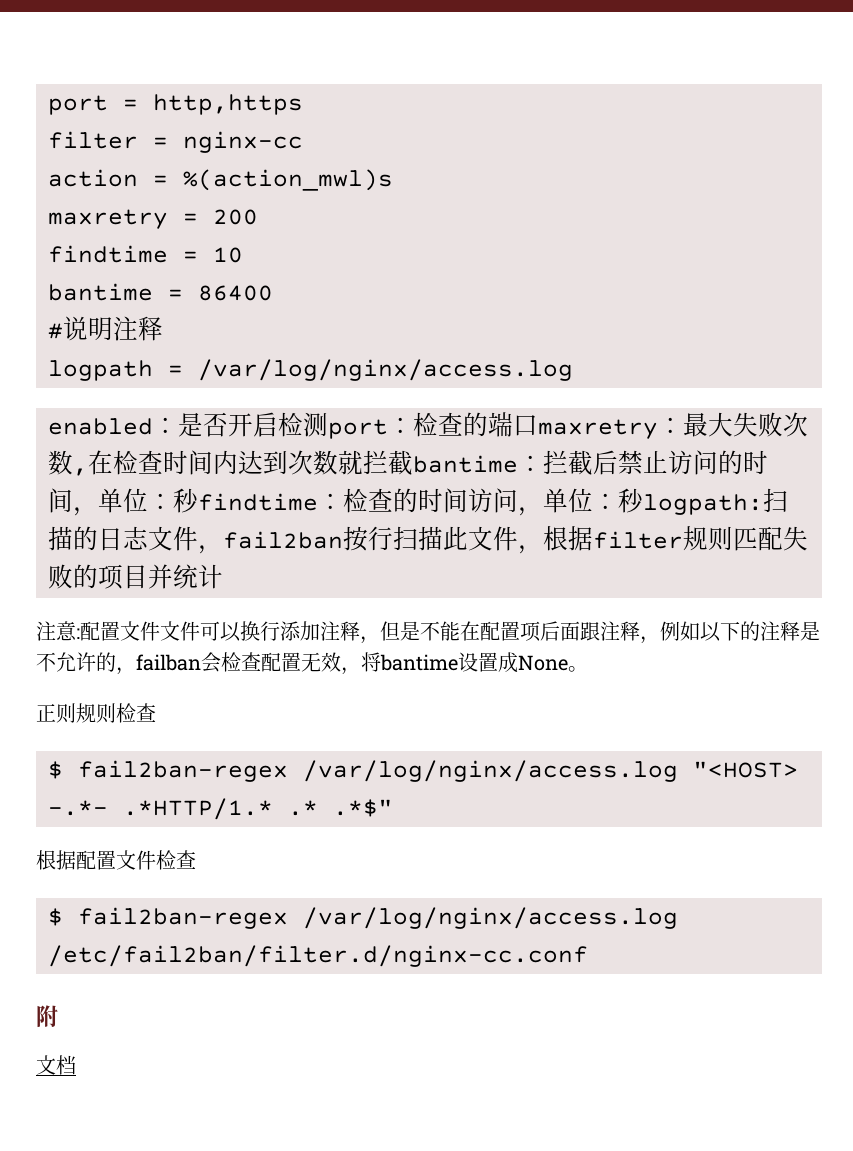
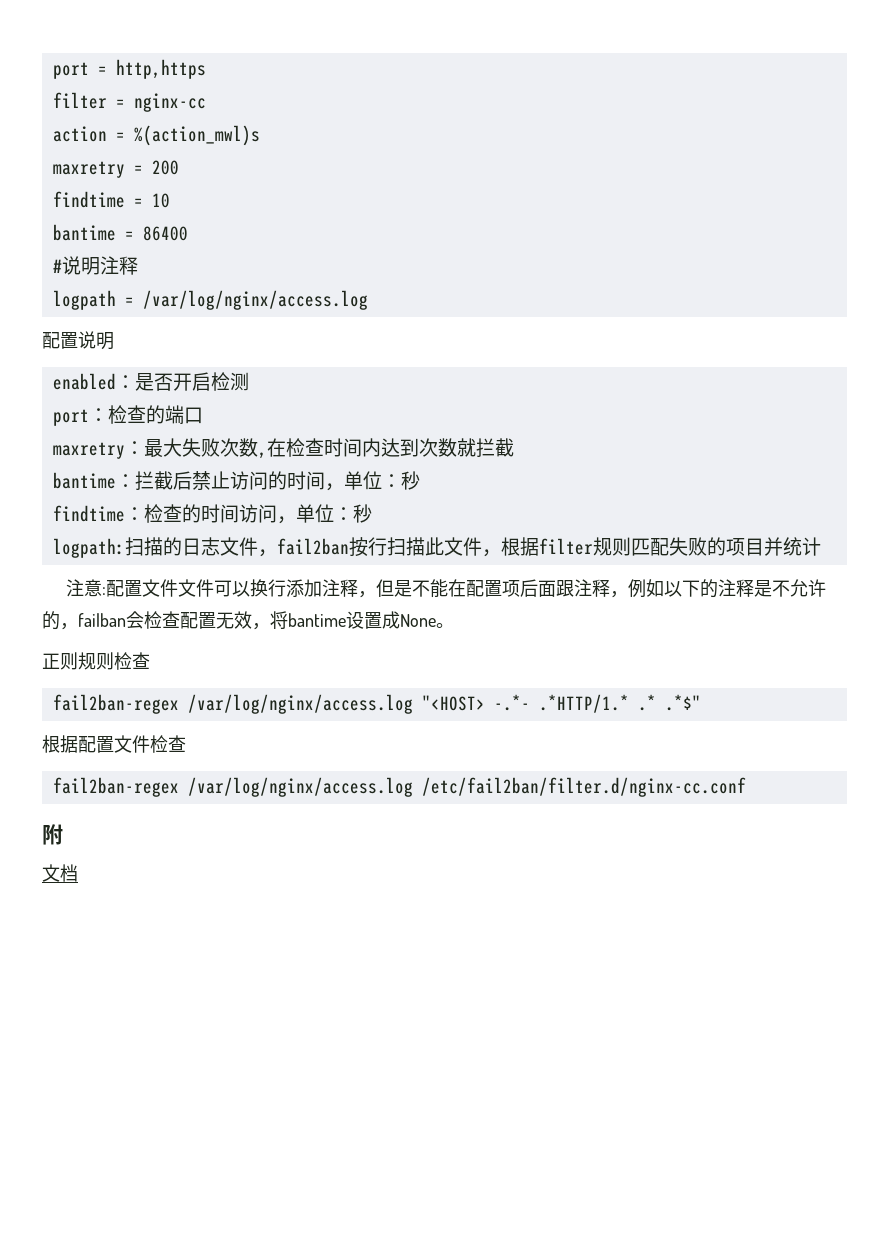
(573, 370) none -> [42,331,114,350] // 配置说明
(328, 424) none -> (249, 381) //
(538, 425) none -> (203, 415) //
(413, 462) none -> (514, 447) //
(199, 500) none -> (420, 480) //
(644, 500) none -> (372, 513) //
[48,761,63,779] $ -> (150, 660) none
[48,908,63,926] $ -> (186, 743) none

